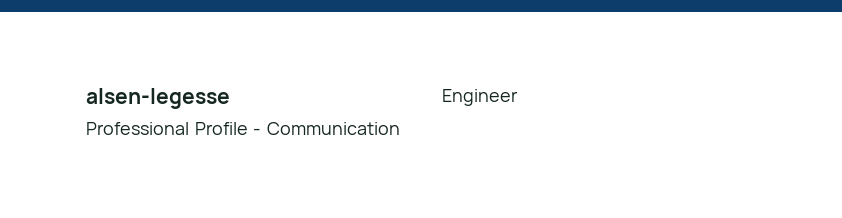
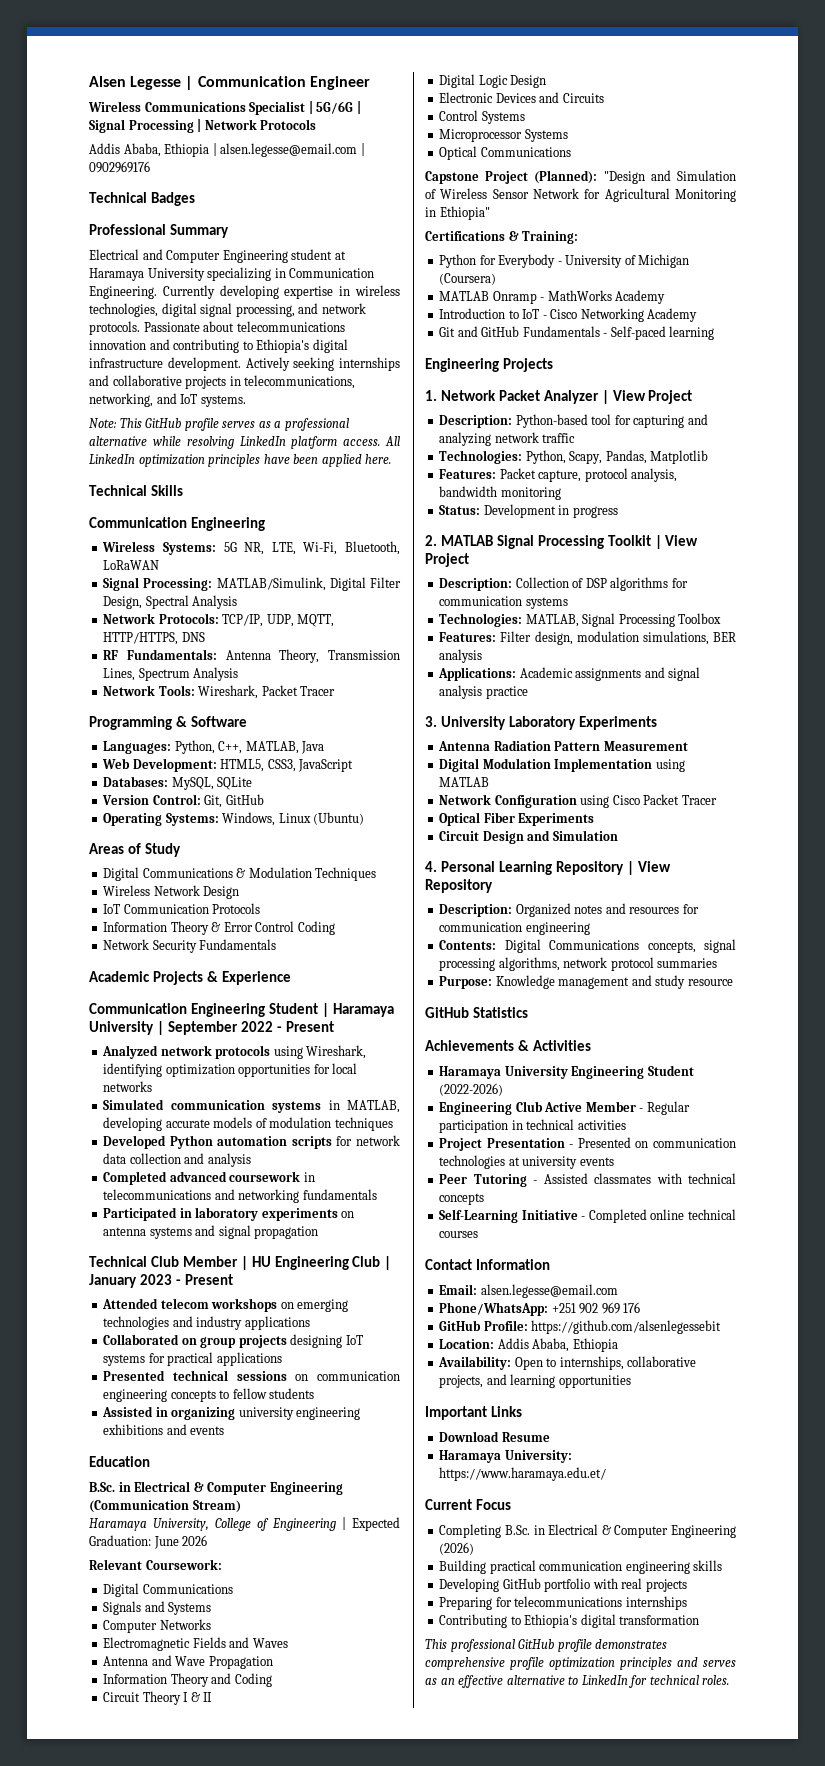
[86,88,230,109] [86,122,400,135] [442,89,518,106] alsen-legesse // Professional Profile - Communication Engineer -> [89,76,370,90] [88,101,361,115] [89,119,317,133] [89,143,365,157] [89,161,150,173] [89,192,195,206] [89,224,230,238] [89,249,346,263] [89,267,375,281] [89,285,401,299] [89,303,366,317] [89,321,345,335] [89,339,348,353] [89,357,400,371] [89,375,356,389] [89,393,246,407] [89,418,349,431] [89,436,401,449] [89,454,392,467] [89,485,184,496] [89,517,265,531] [102,541,400,555] [103,560,160,570] [103,577,401,591] [103,595,238,609] [103,613,335,627] [103,632,205,645] [103,649,400,663] [103,667,239,681] [103,685,336,699] [89,716,247,730] [103,740,325,754] [102,758,354,772] [103,776,253,790] [102,794,264,808] [103,812,365,826] [89,843,181,857] [103,867,377,881] [103,885,240,899] [103,903,261,914] [103,921,335,935] [103,939,277,953] [89,971,292,985] [89,1003,394,1017] [89,1021,334,1035] [102,1045,367,1059] [103,1063,358,1077] [103,1081,153,1092] [103,1099,400,1113] [103,1117,393,1131] [103,1135,400,1149] [103,1153,251,1167] [103,1171,315,1185] [103,1189,377,1203] [103,1207,355,1221] [103,1225,319,1239] [89,1256,392,1270] [89,1274,233,1288] [102,1298,349,1312] [103,1316,310,1330] [103,1334,363,1348] [103,1352,282,1366] [103,1370,400,1381] [103,1388,315,1402] [102,1406,361,1420] [103,1424,225,1435] [89,1456,150,1467] [89,1481,343,1495] [89,1500,241,1513] [89,1517,400,1531] [89,1535,208,1549] [89,1559,222,1570] [103,1583,233,1597] [103,1601,212,1615] [103,1619,211,1633] [103,1637,288,1651] [103,1655,273,1669] [103,1673,272,1687] [103,1691,213,1705] [439,74,547,88] [439,92,604,103] [439,110,525,124] [439,129,568,142] [439,146,571,160] [425,170,736,184] [425,188,736,202] [425,206,490,220] [425,231,579,244] [439,254,690,268] [439,273,497,285] [439,290,666,304] [439,308,698,322] [439,326,715,340] [425,358,554,372] [425,390,693,404] [439,414,708,428] [439,432,576,446] [439,450,709,464] [439,468,678,482] [439,486,561,500] [439,504,618,518] [425,535,699,549] [425,553,469,567] [439,577,688,591] [439,596,568,609] [439,613,722,627] [439,631,736,645] [439,649,483,663] [438,667,701,681] [439,685,528,699] [425,716,657,730] [438,740,688,751] [439,758,685,772] [439,777,490,787] [439,794,717,808] [439,812,595,826] [439,830,618,844] [425,861,671,875] [425,879,493,893] [439,903,699,917] [439,922,590,935] [439,939,736,953] [439,957,718,971] [439,975,733,989] [425,1007,529,1018] [425,1040,592,1051] [439,1065,694,1079] [439,1083,504,1096] [439,1101,690,1115] [439,1119,626,1133] [439,1137,736,1151] [439,1155,614,1169] [439,1173,736,1187] [439,1193,485,1205] [439,1209,736,1223] [439,1231,479,1238] [425,1259,551,1270] [439,1284,618,1298] [439,1302,641,1316] [439,1320,722,1334] [439,1338,618,1352] [438,1356,697,1370] [439,1374,631,1388] [425,1406,523,1420] [439,1431,550,1442] [439,1450,572,1463] [439,1467,607,1481] [425,1499,512,1510] [439,1524,736,1538] [439,1542,475,1555] [439,1560,723,1574] [439,1578,687,1592] [439,1596,687,1610] [439,1614,700,1628] [425,1639,668,1652] [425,1657,736,1670] [425,1675,730,1688] Alsen Legesse | Communication Engineer // Wireless Communications Specialist | 5G/6G | Signal Processing | Network Protocols // Addis Ababa, Ethiopia | alsen.legesse@email.com | 0902969176 // Technical Badges // Professional Summary // Electrical and Computer Engineering student at Haramaya University specializing in Communication Engineering. Currently developing expertise in wireless technologies, digital signal processing, and network protocols. Passionate about telecommunications innovation and contributing to Ethiopia's digital infrastructure development. Actively seeking internships and collaborative projects in telecommunications, networking, and IoT systems. // Note: This GitHub profile serves as a professional alternative while resolving LinkedIn platform access. All LinkedIn optimization principles have been applied here. // Technical Skills // Communication Engineering // Wireless Systems: 5G NR, LTE, Wi-Fi, Bluetooth, LoRaWAN // Signal Processing: MATLAB/Simulink, Digital Filter Design, Spectral Analysis // Network Protocols: TCP/IP, UDP, MQTT, HTTP/HTTPS, DNS // RF Fundamentals: Antenna Theory, Transmission Lines, Spectrum Analysis // Network Tools: Wireshark, Packet Tracer // Programming & Software // Languages: Python, C++, MATLAB, Java // Web Development: HTML5, CSS3, JavaScript // Databases: MySQL, SQLite // Version Control: Git, GitHub // Operating Systems: Windows, Linux (Ubuntu) // Areas of Study // Digital Communications & Modulation Techniques // Wireless Network Design // IoT Communication Protocols // Information Theory & Error Control Coding // Network Security Fundamentals // Academic Projects & Experience // Communication Engineering Student | Haramaya University | September 2022 - Present // Analyzed network protocols using Wireshark, identifying optimization opportunities for local networks // Simulated communication systems in MATLAB, developing accurate models of modulation techniques // Developed Python automation scripts for network data collection and analysis // Completed advanced coursework in telecommunications and networking fundamentals // Participated in laboratory experiments on antenna systems and signal propagation // Technical Club Member | HU Engineering Club | January 2023 - Present // Attended telecom workshops on emerging technologies and industry applications // Collaborated on group projects designing IoT systems for practical applications // Presented technical sessions on communication engineering concepts to fellow students // Assisted in organizing university engineering exhibitions and events // Education // B.Sc. in Electrical & Computer Engineering (Communication Stream) // Haramaya University, College of Engineering | Expected Graduation: June 2026 // Relevant Coursework: // Digital Communications // Signals and Systems // Computer Networks // Electromagnetic Fields and Waves // Antenna and Wave Propagation // Information Theory and Coding // Circuit Theory I & II // Digital Logic Design // Electronic Devices and Circuits // Control Systems // Microprocessor Systems // Optical Communications // Capstone Project (Planned): "Design and Simulation of Wireless Sensor Network for Agricultural Monitoring in Ethiopia" // Certifications & Training: // Python for Everybody - University of Michigan (Coursera) // MATLAB Onramp - MathWorks Academy // Introduction to IoT - Cisco Networking Academy // Git and GitHub Fundamentals - Self-paced learning // Engineering Projects // 1. Network Packet Analyzer | View Project // Description: Python-based tool for capturing and analyzing network traffic // Technologies: Python, Scapy, Pandas, Matplotlib // Features: Packet capture, protocol analysis, bandwidth monitoring // Status: Development in progress // 2. MATLAB Signal Processing Toolkit | View Project // Description: Collection of DSP algorithms for communication systems // Technologies: MATLAB, Signal Processing Toolbox // Features: Filter design, modulation simulations, BER analysis // Applications: Academic assignments and signal analysis practice // 3. University Laboratory Experiments // Antenna Radiation Pattern Measurement // Digital Modulation Implementation using MATLAB // Network Configuration using Cisco Packet Tracer // Optical Fiber Experiments // Circuit Design and Simulation // 4. Personal Learning Repository | View Repository // Description: Organized notes and resources for communication engineering // Contents: Digital Communications concepts, signal processing algorithms, network protocol summaries // Purpose: Knowledge management and study resource // GitHub Statistics // Achievements & Activities // Haramaya University Engineering Student (2022-2026) // Engineering Club Active Member - Regular participation in technical activities // Project Presentation - Presented on communication technologies at university events // Peer Tutoring - Assisted classmates with technical concepts // Self-Learning Initiative - Completed online technical courses // Contact Information // Email: alsen.legesse@email.com // Phone/WhatsApp: +251 902 969 176 // GitHub Profile: https://github.com/alsenlegessebit // Location: Addis Ababa, Ethiopia // Availability: Open to internships, collaborative projects, and learning opportunities // Important Links // Download Resume // Haramaya University: https://www.haramaya.edu.et/ // Current Focus // Completing B.Sc. in Electrical & Computer Engineering (2026) // Building practical communication engineering skills // Developing GitHub portfolio with real projects // Preparing for telecommunications internships // Contributing to Ethiopia's digital transformation // This professional GitHub profile demonstrates comprehensive profile optimization principles and serves as an effective alternative to LinkedIn for technical roles.

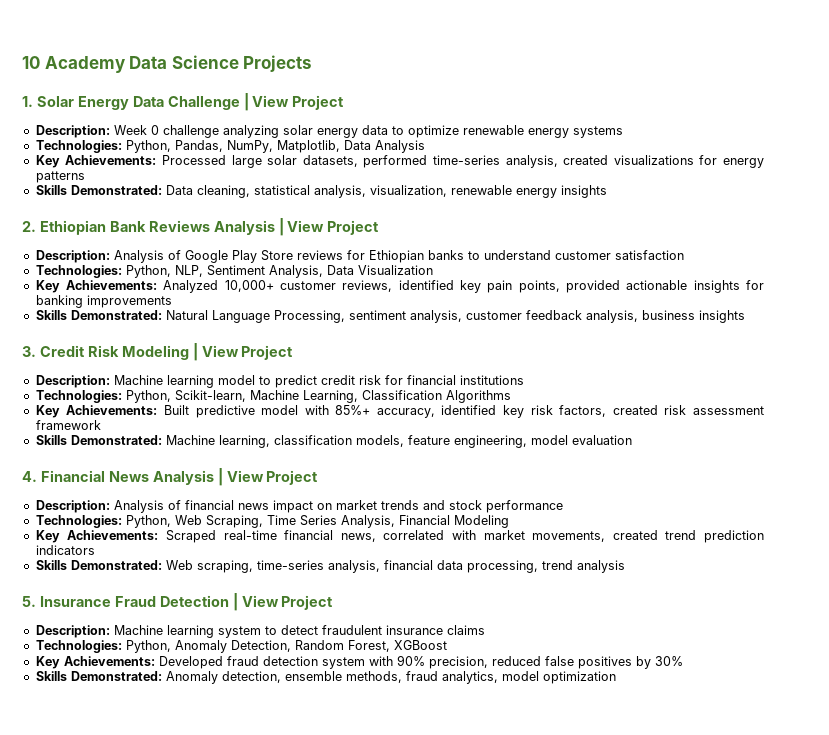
[89,76,370,90] [88,101,361,115] [89,119,317,133] [89,143,365,157] [89,161,150,173] [89,192,195,206] [89,224,230,238] [89,249,346,263] [89,267,375,281] [89,285,401,299] [89,303,366,317] [89,321,345,335] [89,339,348,353] [89,357,400,371] [89,375,356,389] [89,393,246,407] [89,418,349,431] [89,436,401,449] [89,454,392,467] [89,485,184,496] [89,517,265,531] [102,541,400,555] [103,560,160,570] [103,577,401,591] [103,595,238,609] [103,613,335,627] [103,632,205,645] [103,649,400,663] [103,667,239,681] [103,685,336,699] [89,716,247,730] [103,740,325,754] [102,758,354,772] [103,776,253,790] [102,794,264,808] [103,812,365,826] [89,843,181,857] [103,867,377,881] [103,885,240,899] [103,903,261,914] [103,921,335,935] [103,939,277,953] [89,971,292,985] [89,1003,394,1017] [89,1021,334,1035] [102,1045,367,1059] [103,1063,358,1077] [103,1081,153,1092] [103,1099,400,1113] [103,1117,393,1131] [103,1135,400,1149] [103,1153,251,1167] [103,1171,315,1185] [103,1189,377,1203] [103,1207,355,1221] [103,1225,319,1239] [89,1256,392,1270] [89,1274,233,1288] [102,1298,349,1312] [103,1316,310,1330] [103,1334,363,1348] [103,1352,282,1366] [103,1370,400,1381] [103,1388,315,1402] [102,1406,361,1420] [103,1424,225,1435] [89,1456,150,1467] [89,1481,343,1495] [89,1500,241,1513] [89,1517,400,1531] [89,1535,208,1549] [89,1559,222,1570] [103,1583,233,1597] [103,1601,212,1615] [103,1619,211,1633] [103,1637,288,1651] [103,1655,273,1669] [103,1673,272,1687] [103,1691,213,1705] [439,74,547,88] [439,92,604,103] [439,110,525,124] [439,129,568,142] [439,146,571,160] [425,170,736,184] [425,188,736,202] [425,206,490,220] [425,231,579,244] [439,254,690,268] [439,273,497,285] [439,290,666,304] [439,308,698,322] [439,326,715,340] [425,358,554,372] [425,390,693,404] [439,414,708,428] [439,432,576,446] [439,450,709,464] [439,468,678,482] [439,486,561,500] [439,504,618,518] [425,535,699,549] [425,553,469,567] [439,577,688,591] [439,596,568,609] [439,613,722,627] [439,631,736,645] [439,649,483,663] [438,667,701,681] [439,685,528,699] [425,716,657,730] [438,740,688,751] [439,758,685,772] [439,777,490,787] [439,794,717,808] [439,812,595,826] [439,830,618,844] [425,861,671,875] [425,879,493,893] [439,903,699,917] [439,922,590,935] [439,939,736,953] [439,957,718,971] [439,975,733,989] [425,1007,529,1018] [425,1040,592,1051] [439,1065,694,1079] [439,1083,504,1096] [439,1101,690,1115] [439,1119,626,1133] [439,1137,736,1151] [439,1155,614,1169] [439,1173,736,1187] [439,1193,485,1205] [439,1209,736,1223] [439,1231,479,1238] [425,1259,551,1270] [439,1284,618,1298] [439,1302,641,1316] [439,1320,722,1334] [439,1338,618,1352] [438,1356,697,1370] [439,1374,631,1388] [425,1406,523,1420] [439,1431,550,1442] [439,1450,572,1463] [439,1467,607,1481] [425,1499,512,1510] [439,1524,736,1538] [439,1542,475,1555] [439,1560,723,1574] [439,1578,687,1592] [439,1596,687,1610] [439,1614,700,1628] [425,1639,668,1652] [425,1657,736,1670] [425,1675,730,1688] Alsen Legesse | Communication Engineer // Wireless Communications Specialist | 5G/6G | Signal Processing | Network Protocols // Addis Ababa, Ethiopia | alsen.legesse@email.com | 0902969176 // Technical Badges // Professional Summary // Electrical and Computer Engineering student at Haramaya University specializing in Communication Engineering. Currently developing expertise in wireless technologies, digital signal processing, and network protocols. Passionate about telecommunications innovation and contributing to Ethiopia's digital infrastructure development. Actively seeking internships and collaborative projects in telecommunications, networking, and IoT systems. // Note: This GitHub profile serves as a professional alternative while resolving LinkedIn platform access. All LinkedIn optimization principles have been applied here. // Technical Skills // Communication Engineering // Wireless Systems: 5G NR, LTE, Wi-Fi, Bluetooth, LoRaWAN // Signal Processing: MATLAB/Simulink, Digital Filter Design, Spectral Analysis // Network Protocols: TCP/IP, UDP, MQTT, HTTP/HTTPS, DNS // RF Fundamentals: Antenna Theory, Transmission Lines, Spectrum Analysis // Network Tools: Wireshark, Packet Tracer // Programming & Software // Languages: Python, C++, MATLAB, Java // Web Development: HTML5, CSS3, JavaScript // Databases: MySQL, SQLite // Version Control: Git, GitHub // Operating Systems: Windows, Linux (Ubuntu) // Areas of Study // Digital Communications & Modulation Techniques // Wireless Network Design // IoT Communication Protocols // Information Theory & Error Control Coding // Network Security Fundamentals // Academic Projects & Experience // Communication Engineering Student | Haramaya University | September 2022 - Present // Analyzed network protocols using Wireshark, identifying optimization opportunities for local networks // Simulated communication systems in MATLAB, developing accurate models of modulation techniques // Developed Python automation scripts for network data collection and analysis // Completed advanced coursework in telecommunications and networking fundamentals // Participated in laboratory experiments on antenna systems and signal propagation // Technical Club Member | HU Engineering Club | January 2023 - Present // Attended telecom workshops on emerging technologies and industry applications // Collaborated on group projects designing IoT systems for practical applications // Presented technical sessions on communication engineering concepts to fellow students // Assisted in organizing university engineering exhibitions and events // Education // B.Sc. in Electrical & Computer Engineering (Communication Stream) // Haramaya University, College of Engineering | Expected Graduation: June 2026 // Relevant Coursework: // Digital Communications // Signals and Systems // Computer Networks // Electromagnetic Fields and Waves // Antenna and Wave Propagation // Information Theory and Coding // Circuit Theory I & II // Digital Logic Design // Electronic Devices and Circuits // Control Systems // Microprocessor Systems // Optical Communications // Capstone Project (Planned): "Design and Simulation of Wireless Sensor Network for Agricultural Monitoring in Ethiopia" // Certifications & Training: // Python for Everybody - University of Michigan (Coursera) // MATLAB Onramp - MathWorks Academy // Introduction to IoT - Cisco Networking Academy // Git and GitHub Fundamentals - Self-paced learning // Engineering Projects // 1. Network Packet Analyzer | View Project // Description: Python-based tool for capturing and analyzing network traffic // Technologies: Python, Scapy, Pandas, Matplotlib // Features: Packet capture, protocol analysis, bandwidth monitoring // Status: Development in progress // 2. MATLAB Signal Processing Toolkit | View Project // Description: Collection of DSP algorithms for communication systems // Technologies: MATLAB, Signal Processing Toolbox // Features: Filter design, modulation simulations, BER analysis // Applications: Academic assignments and signal analysis practice // 3. University Laboratory Experiments // Antenna Radiation Pattern Measurement // Digital Modulation Implementation using MATLAB // Network Configuration using Cisco Packet Tracer // Optical Fiber Experiments // Circuit Design and Simulation // 4. Personal Learning Repository | View Repository // Description: Organized notes and resources for communication engineering // Contents: Digital Communications concepts, signal processing algorithms, network protocol summaries // Purpose: Knowledge management and study resource // GitHub Statistics // Achievements & Activities // Haramaya University Engineering Student (2022-2026) // Engineering Club Active Member - Regular participation in technical activities // Project Presentation - Presented on communication technologies at university events // Peer Tutoring - Assisted classmates with technical concepts // Self-Learning Initiative - Completed online technical courses // Contact Information // Email: alsen.legesse@email.com // Phone/WhatsApp: +251 902 969 176 // GitHub Profile: https://github.com/alsenlegessebit // Location: Addis Ababa, Ethiopia // Availability: Open to internships, collaborative projects, and learning opportunities // Important Links // Download Resume // Haramaya University: https://www.haramaya.edu.et/ // Current Focus // Completing B.Sc. in Electrical & Computer Engineering (2026) // Building practical communication engineering skills // Developing GitHub portfolio with real projects // Preparing for telecommunications internships // Contributing to Ethiopia's digital transformation // This professional GitHub profile demonstrates comprehensive profile optimization principles and serves as an effective alternative to LinkedIn for technical roles. -> [22,55,313,73] [22,93,345,111] [35,125,623,138] [35,140,425,153] [35,155,764,168] [35,171,85,183] [35,185,607,198] [22,218,380,236] [35,250,684,263] [35,265,433,278] [35,280,765,293] [35,295,172,308] [35,310,745,323] [22,343,294,361] [35,375,524,388] [35,390,511,403] [35,405,764,418] [35,420,101,430] [35,435,632,448] [22,468,319,486] [35,500,563,513] [35,515,509,528] [35,530,764,543] [35,545,95,555] [35,560,625,573] [22,593,334,611] [35,625,485,638] [35,640,447,653] [35,655,683,669] [35,671,616,684] 10 Academy Data Science Projects // 1. Solar Energy Data Challenge | View Project // Description: Week 0 challenge analyzing solar energy data to optimize renewable energy systems // Technologies: Python, Pandas, NumPy, Matplotlib, Data Analysis // Key Achievements: Processed large solar datasets, performed time-series analysis, created visualizations for energy patterns // Skills Demonstrated: Data cleaning, statistical analysis, visualization, renewable energy insights // 2. Ethiopian Bank Reviews Analysis | View Project // Description: Analysis of Google Play Store reviews for Ethiopian banks to understand customer satisfaction // Technologies: Python, NLP, Sentiment Analysis, Data Visualization // Key Achievements: Analyzed 10,000+ customer reviews, identified key pain points, provided actionable insights for banking improvements // Skills Demonstrated: Natural Language Processing, sentiment analysis, customer feedback analysis, business insights // 3. Credit Risk Modeling | View Project // Description: Machine learning model to predict credit risk for financial institutions // Technologies: Python, Scikit-learn, Machine Learning, Classification Algorithms // Key Achievements: Built predictive model with 85%+ accuracy, identified key risk factors, created risk assessment framework // Skills Demonstrated: Machine learning, classification models, feature engineering, model evaluation // 4. Financial News Analysis | View Project // Description: Analysis of financial news impact on market trends and stock performance // Technologies: Python, Web Scraping, Time Series Analysis, Financial Modeling // Key Achievements: Scraped real-time financial news, correlated with market movements, created trend prediction indicators // Skills Demonstrated: Web scraping, time-series analysis, financial data processing, trend analysis // 5. Insurance Fraud Detection | View Project // Description: Machine learning system to detect fraudulent insurance claims // Technologies: Python, Anomaly Detection, Random Forest, XGBoost // Key Achievements: Developed fraud detection system with 90% precision, reduced false positives by 30% // Skills Demonstrated: Anomaly detection, ensemble methods, fraud analytics, model optimization

